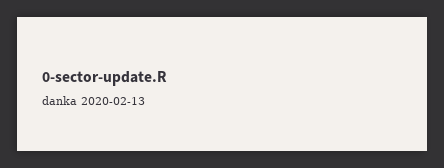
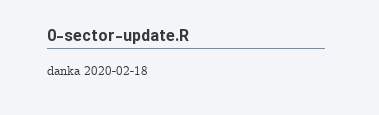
[81,97,145,105] 2020-02-13 -> [84,66,148,75] 2020-02-18

